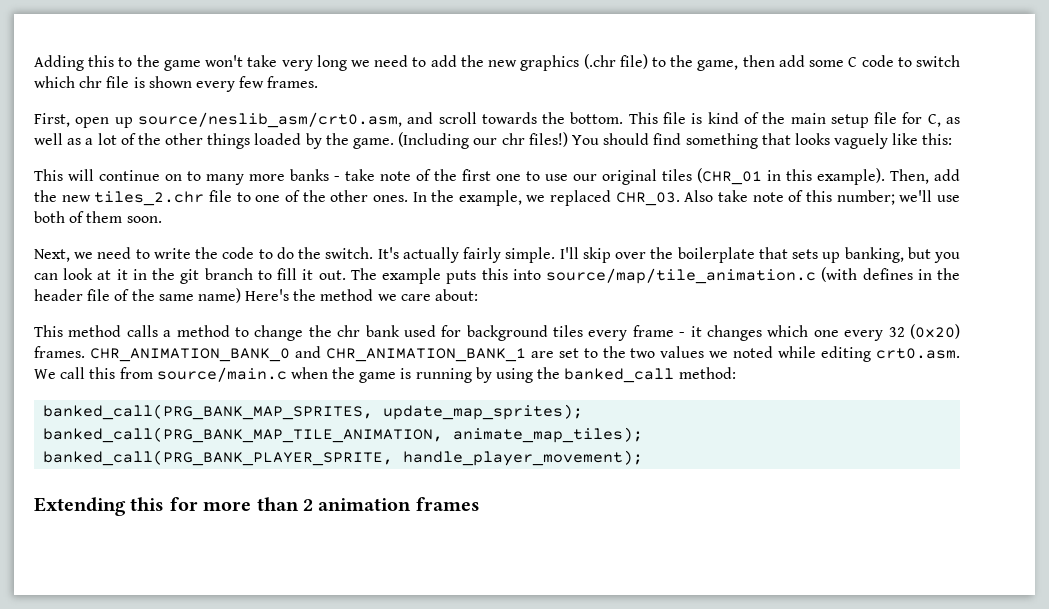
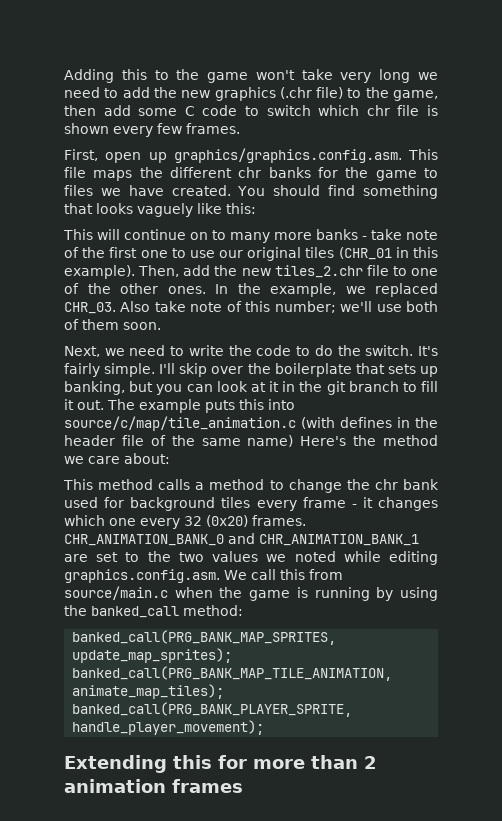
[137,112,960,128] [34,132,568,149] source/neslib_asm/crt0.asm, and scroll towards the bottom. This file is kind of the main setup file for C, as well as a lot of the other things loaded by the game. (Including our chr files!) -> [173,148,438,163] [64,167,438,181] [64,185,231,196] graphics/graphics.config.asm. This file maps the different chr banks for the game to files we have created.
[402,247,459,263] actually -> (439, 351) none
[546,268,817,284] source/map/tile_animation.c -> [64,416,296,431] source/c/map/tile_animation.c
[876,348,961,359] crt0.asm. -> [64,569,220,583] graphics.config.asm.

